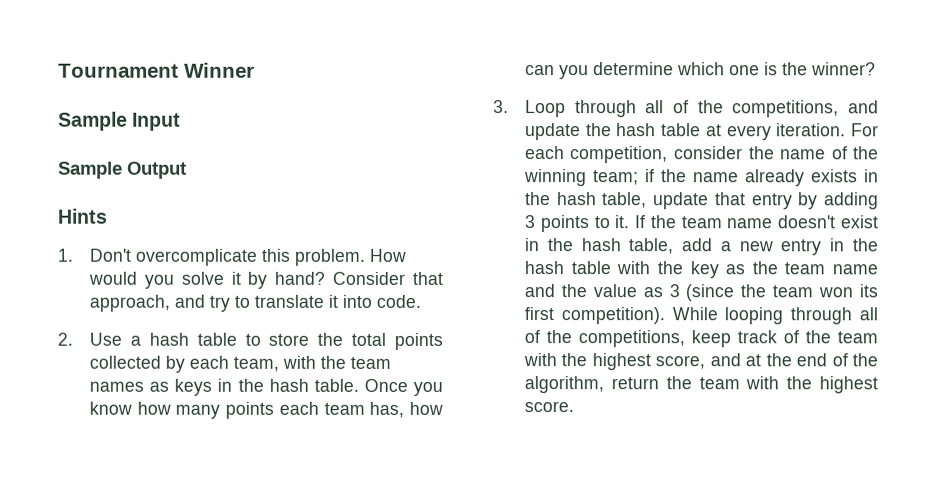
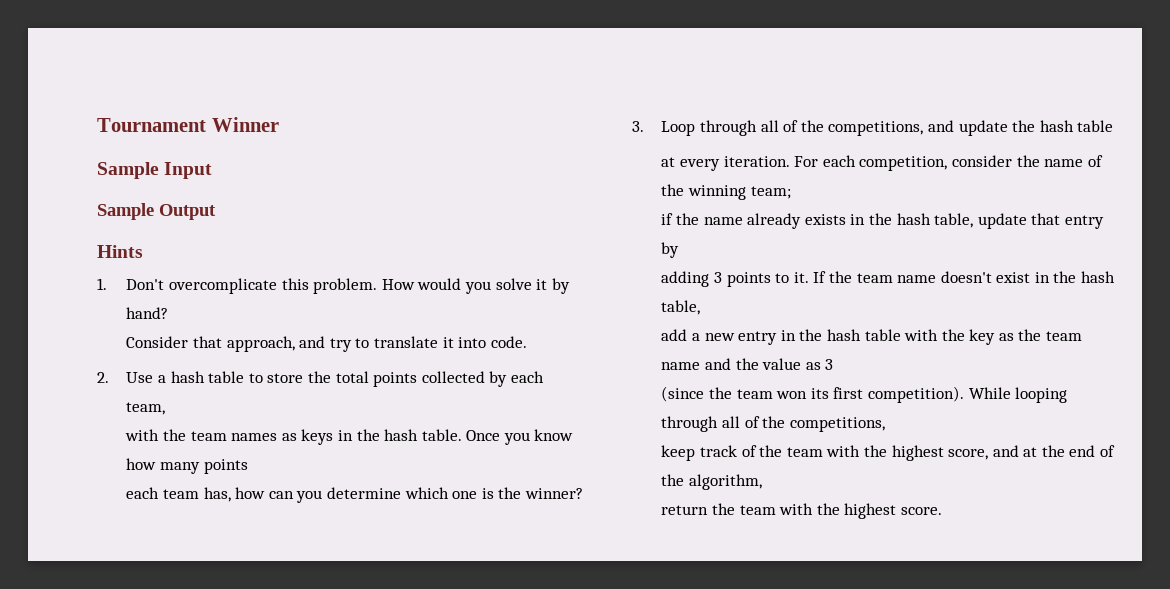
(326, 278) none -> (169, 313) //
(279, 364) none -> (166, 408) //
(275, 410) none -> (248, 466) //
(702, 130) none -> (1114, 126) //
(639, 178) none -> (791, 192) //
(819, 201) none -> (680, 250) //
(675, 246) none -> (701, 307) //
(680, 291) none -> (834, 364) //
(685, 339) none -> (885, 424) //
(604, 385) none -> (762, 482) //

